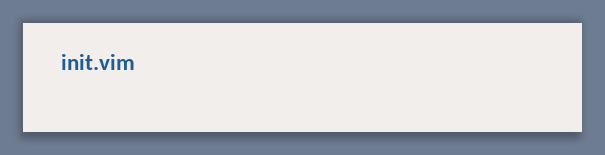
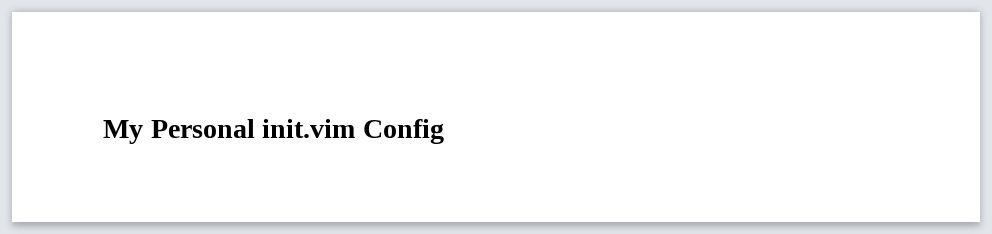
[61,54,135,70] init.vim -> [103,119,444,144] My Personal init.vim Config

